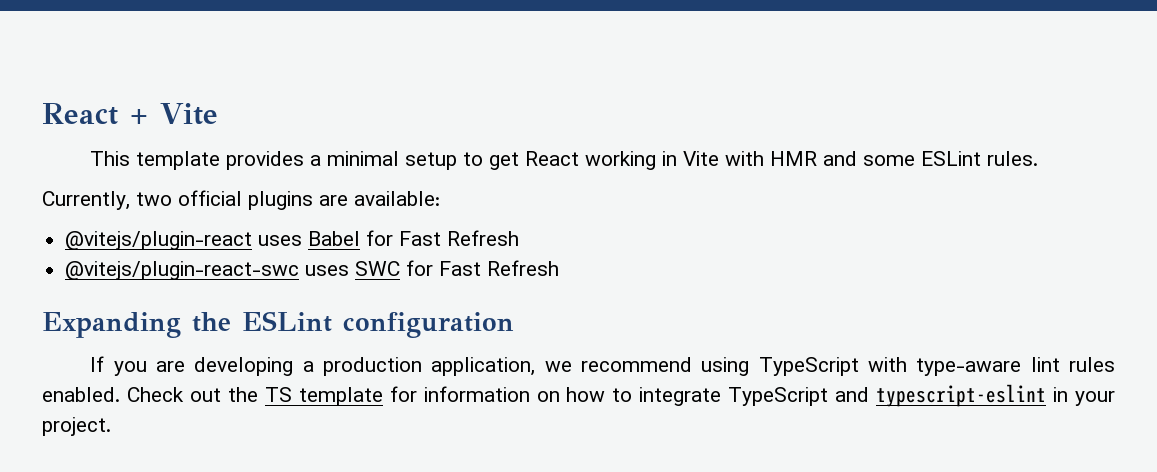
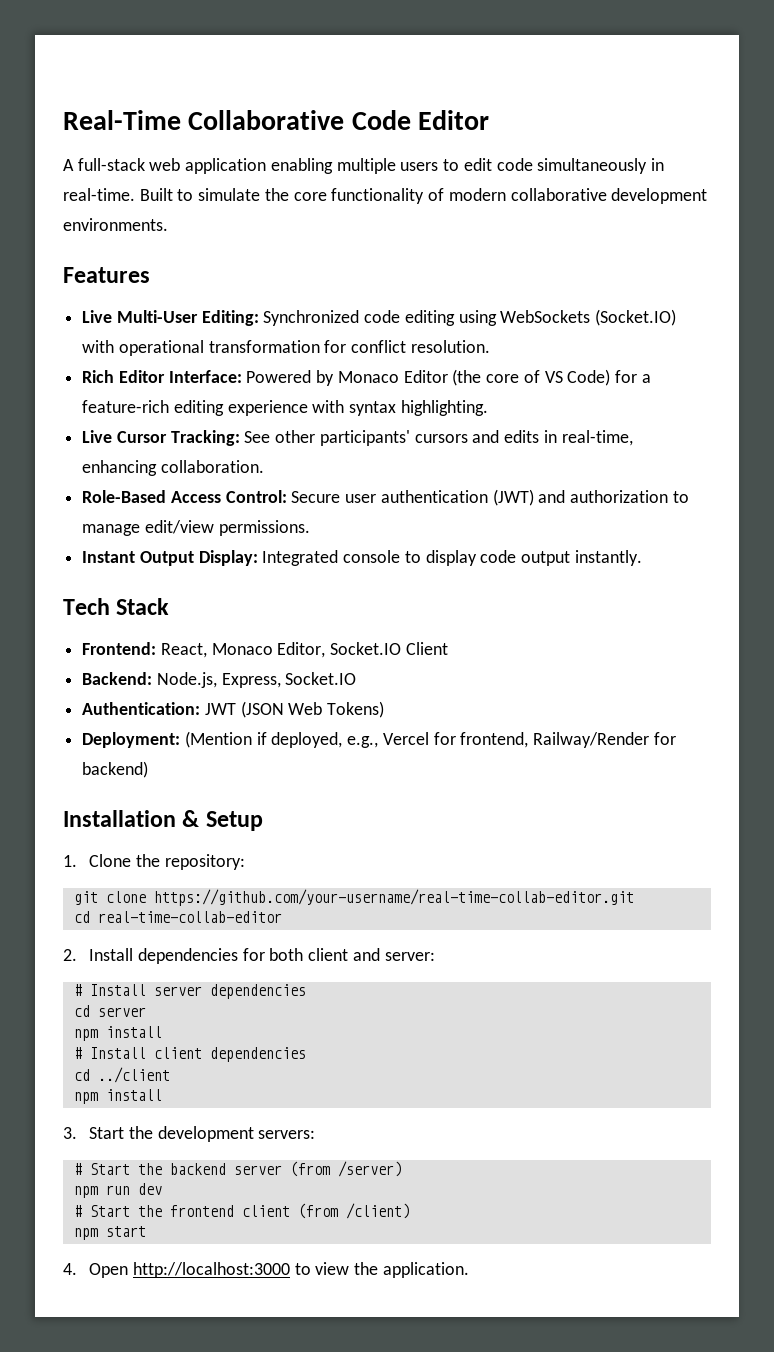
[42,103,218,125] [90,151,1039,170] [42,190,440,210] [65,230,520,250] [65,260,560,280] [42,311,514,338] [90,356,1115,376] [42,384,1115,407] [42,417,111,436] React + Vite // This template provides a minimal setup to get React working in Vite with HMR and some ESLint rules. // Currently, two official plugins are available: // @vitejs/plugin-react uses Babel for Fast Refresh // @vitejs/plugin-react-swc uses SWC for Fast Refresh // Expanding the ESLint configuration // If you are developing a production application, we recommend using TypeScript with type-aware lint rules enabled. Check out the TS template for information on how to integrate TypeScript and typescript-eslint in your project. -> [63,110,490,130] [63,158,664,174] [63,188,708,204] [63,218,168,231] [63,267,150,283] [82,309,677,326] [82,340,490,356] [82,369,651,386] [82,400,488,416] [82,430,633,446] [82,460,264,476] [82,489,689,506] [82,520,310,536] [82,550,642,566] [63,598,170,615] [82,642,448,658] [82,672,357,688] [82,701,385,718] [82,731,676,748] [82,761,149,778] [63,810,263,831] [63,854,245,870] [73,889,634,906] [73,911,282,923] [63,948,435,964] [73,984,306,999] [73,1005,146,1017] [73,1026,162,1041] [73,1047,306,1062] [73,1067,170,1083] [73,1089,162,1104] [63,1126,316,1142] [73,1161,402,1177] [73,1183,162,1198] [73,1203,410,1219] [73,1226,146,1240] [63,1262,469,1278] Real-Time Collaborative Code Editor // A full-stack web application enabling multiple users to edit code simultaneously in real-time. Built to simulate the core functionality of modern collaborative development environments. // Features // Live Multi-User Editing: Synchronized code editing using WebSockets (Socket.IO) with operational transformation for conflict resolution. // Rich Editor Interface: Powered by Monaco Editor (the core of VS Code) for a feature-rich editing experience with syntax highlighting. // Live Cursor Tracking: See other participants' cursors and edits in real-time, enhancing collaboration. // Role-Based Access Control: Secure user authentication (JWT) and authorization to manage edit/view permissions. // Instant Output Display: Integrated console to display code output instantly. // Tech Stack // Frontend: React, Monaco Editor, Socket.IO Client // Backend: Node.js, Express, Socket.IO // Authentication: JWT (JSON Web Tokens) // Deployment: (Mention if deployed, e.g., Vercel for frontend, Railway/Render for backend) // Installation & Setup // 1. Clone the repository: // git clone https://github.com/your-username/real-time-collab-editor.git // cd real-time-collab-editor // 2. Install dependencies for both client and server: // # Install server dependencies // cd server // npm install // # Install client dependencies // cd ../client // npm install // 3. Start the development servers: // # Start the backend server (from /server) // npm run dev // # Start the frontend client (from /client) // npm start // 4. Open http://localhost:3000 to view the application.

